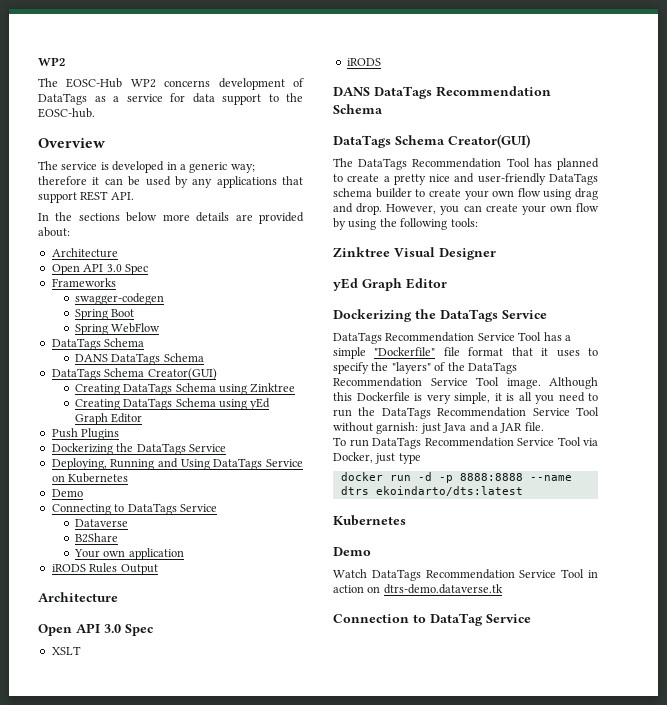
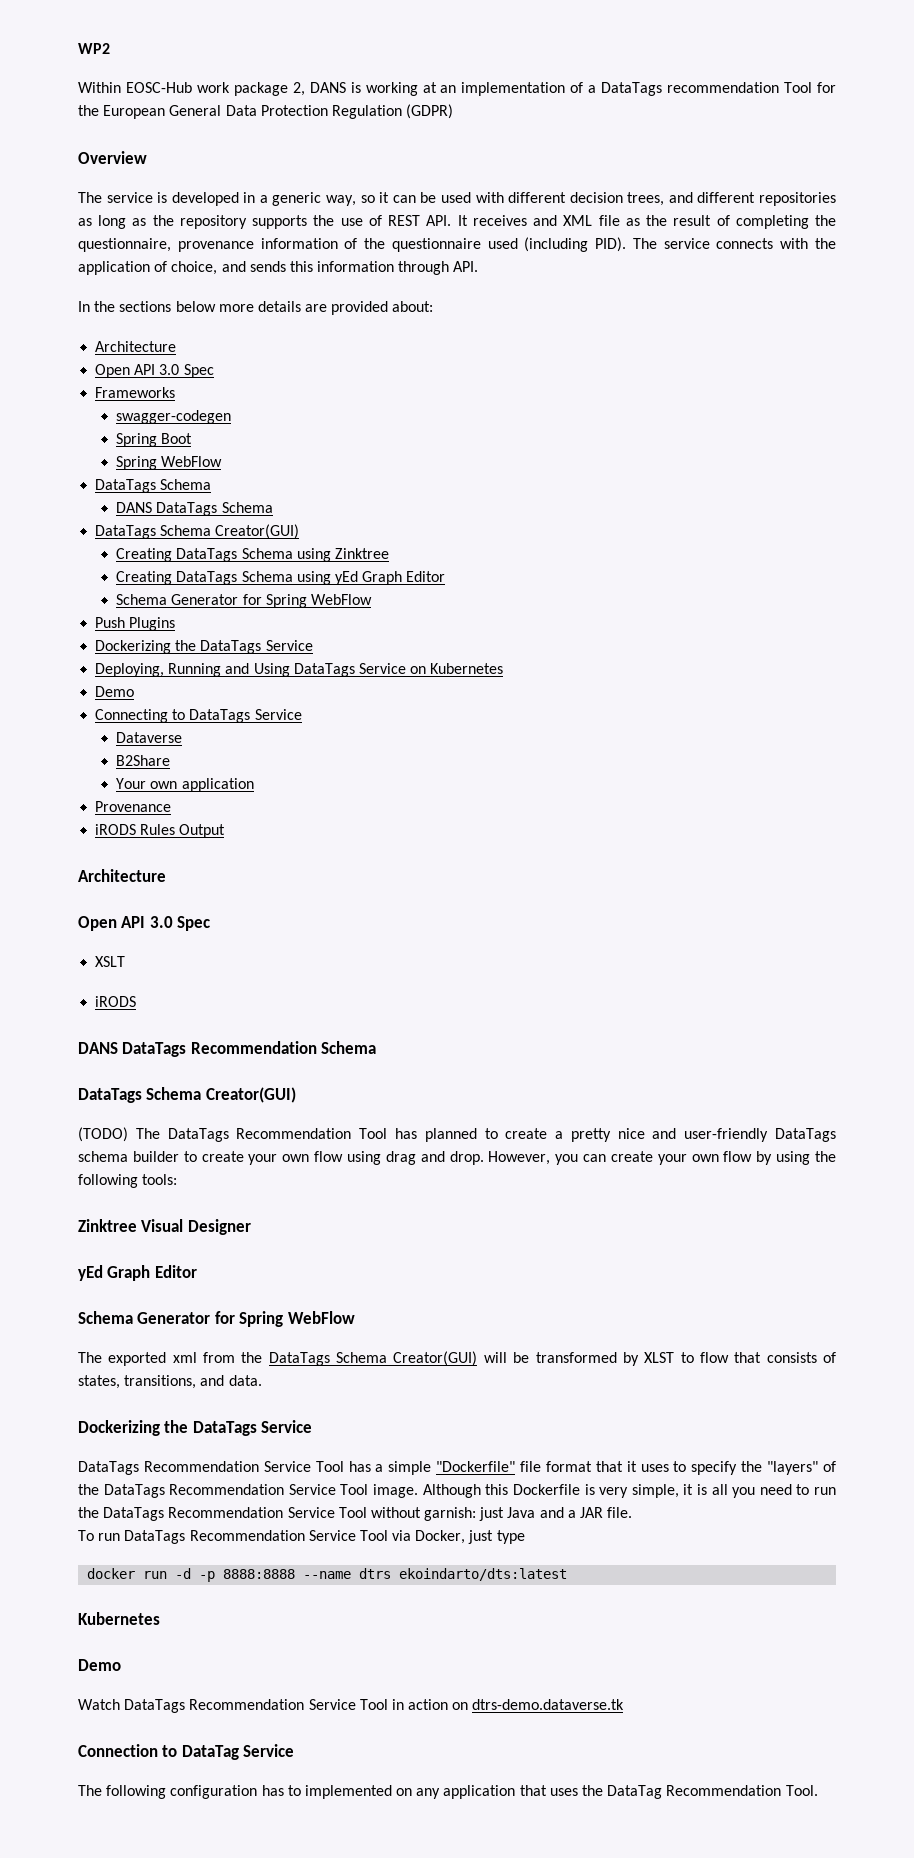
[38,78,304,90] [38,93,303,105] [38,108,95,118] The EOSC-Hub WP2 concerns development of DataTags as a service for data support to the EOSC-hub. -> [78,82,836,96] [78,104,454,119] Within EOSC-Hub work package 2, DANS is working at an implementation of a DataTags recommendation Tool for the European General Data Protection Regulation (GDPR)
[230,164,255,173] [38,176,87,185] way; therefore -> [326,195,375,206] way, so
[174,176,303,188] [38,191,109,203] by any applications that support REST -> [475,192,836,206] [78,215,836,229] [78,237,836,252] [78,261,450,275] with different decision trees, and different repositories as long as the repository supports the use of REST API. It receives and XML file as the result of completing the questionnaire, provenance information of the questionnaire used (including PID). The service connects with the application of choice, and sends this information through
(143, 418) none -> [116,594,372,608] // Schema Generator for Spring WebFlow
(184, 554) none -> [95,801,172,812] // Provenance
(530, 141) none -> [78,1127,128,1142] (TODO)
(447, 283) none -> [78,1311,355,1327] [78,1351,837,1366] [78,1375,262,1389] // Schema Generator for Spring WebFlow // The exported xml from the DataTags Schema Creator(GUI) will be transformed by XLST to flow that consists of states, transitions, and data.
(531, 618) none -> [78,1785,818,1799] // The following configuration has to implemented on any application that uses the DataTag Recommendation Tool.

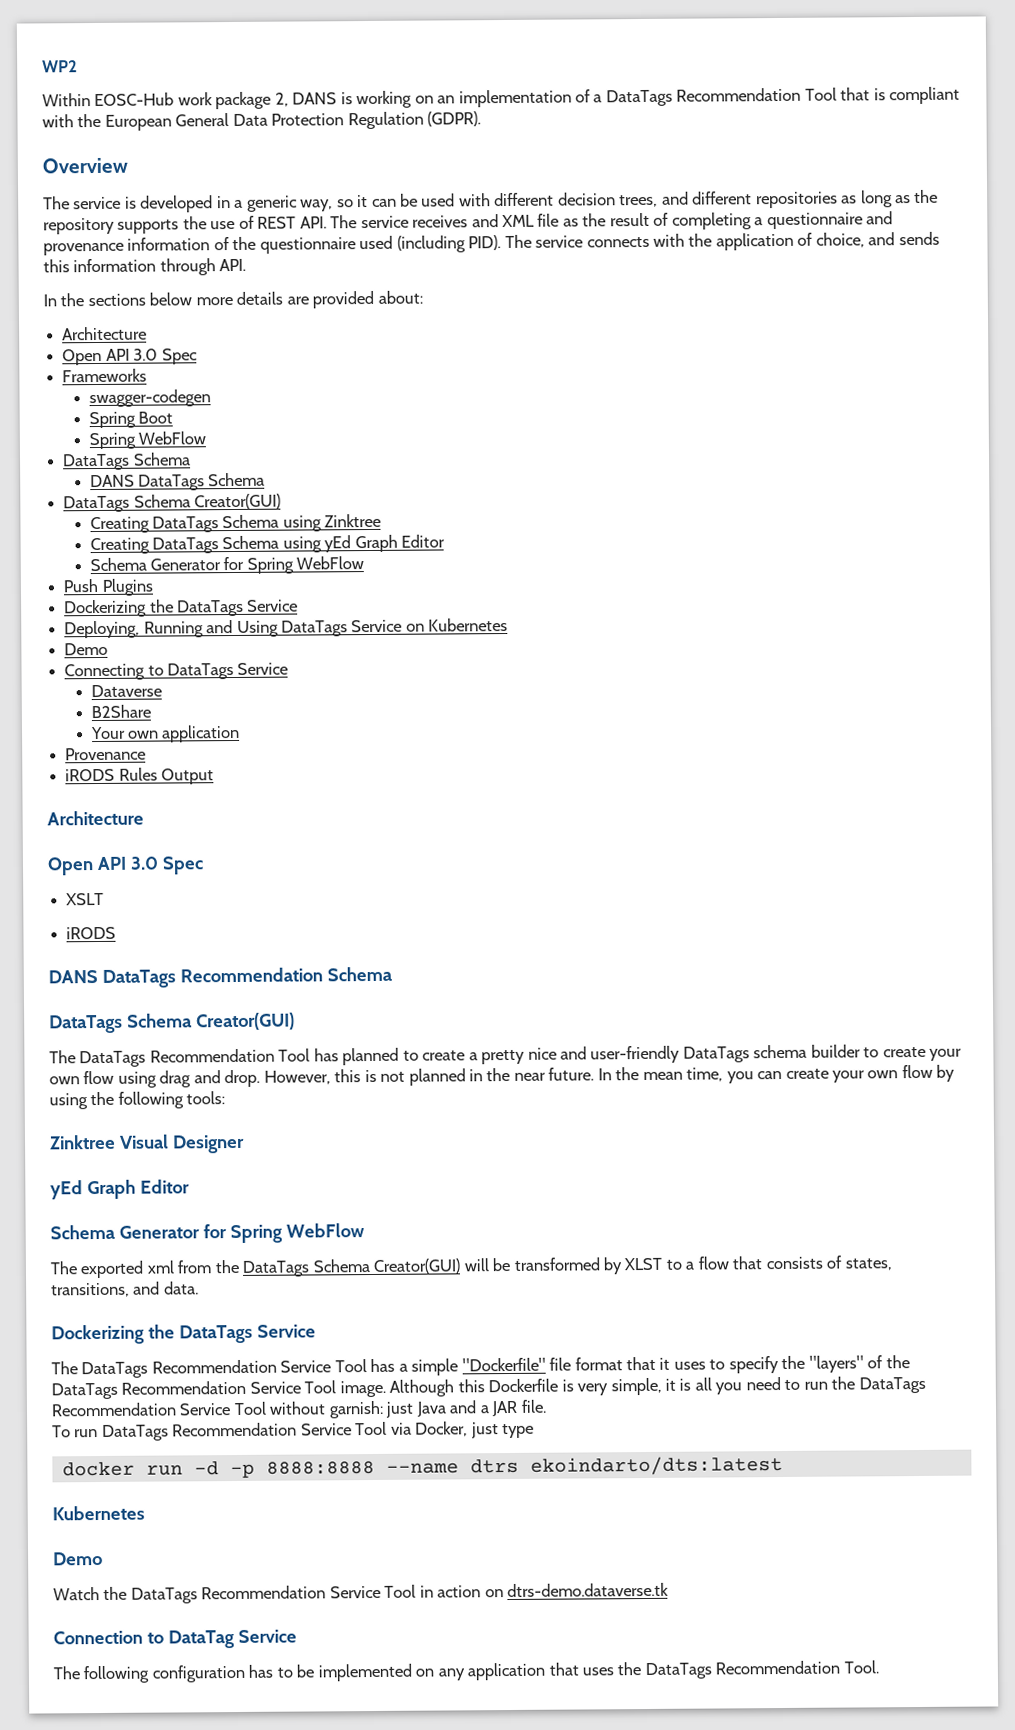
[422,82,437,93] at -> [414,95,434,104] on
[667,82,836,93] recommendation Tool for -> [676,86,961,105] [42,114,74,128] Recommendation Tool that is compliant with
[406,104,454,119] (GDPR) -> [427,111,482,127] (GDPR).
[457,215,468,226] It -> [330,215,409,229] The service
[814,215,836,226] [78,238,171,252] the questionnaire, -> [754,211,894,230] a questionnaire and
[78,1127,128,1142] (TODO) -> (295, 1021) none
(551, 1158) none -> [334,1067,724,1086] this is not planned in the near future. In the mean time,
(694, 1357) none -> [685,1261,695,1270] a
(313, 1426) none -> [51,1361,78,1375] The
(120, 1704) none -> [103,1586,128,1600] the
(301, 1790) none -> [296,1664,315,1678] be
[607,1785,663,1799] DataTag -> [644,1662,712,1680] DataTags

